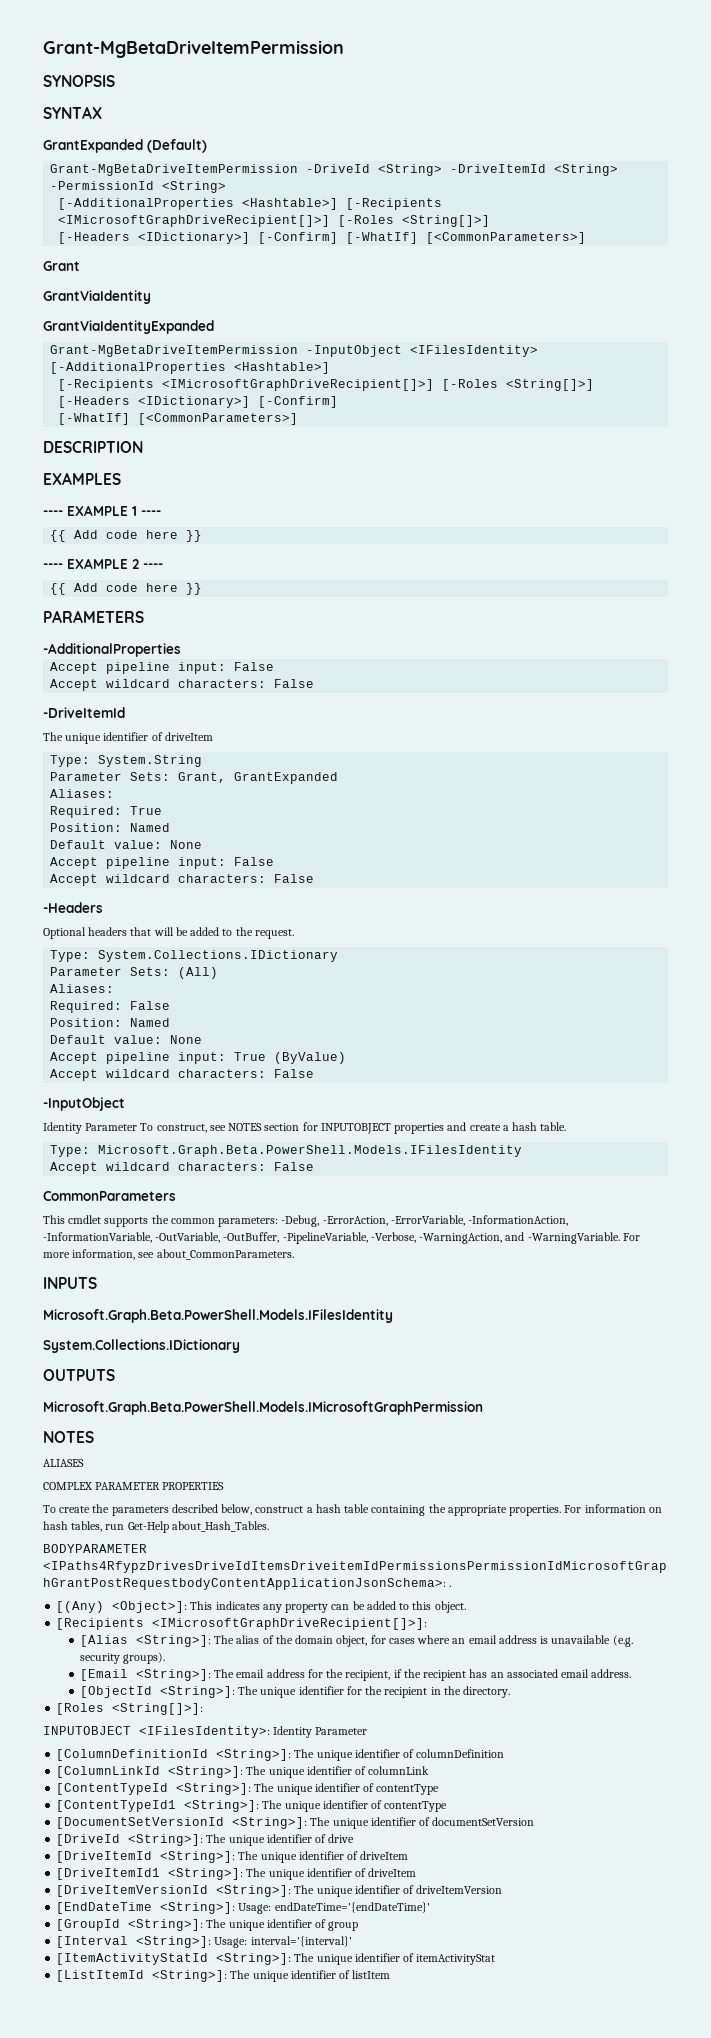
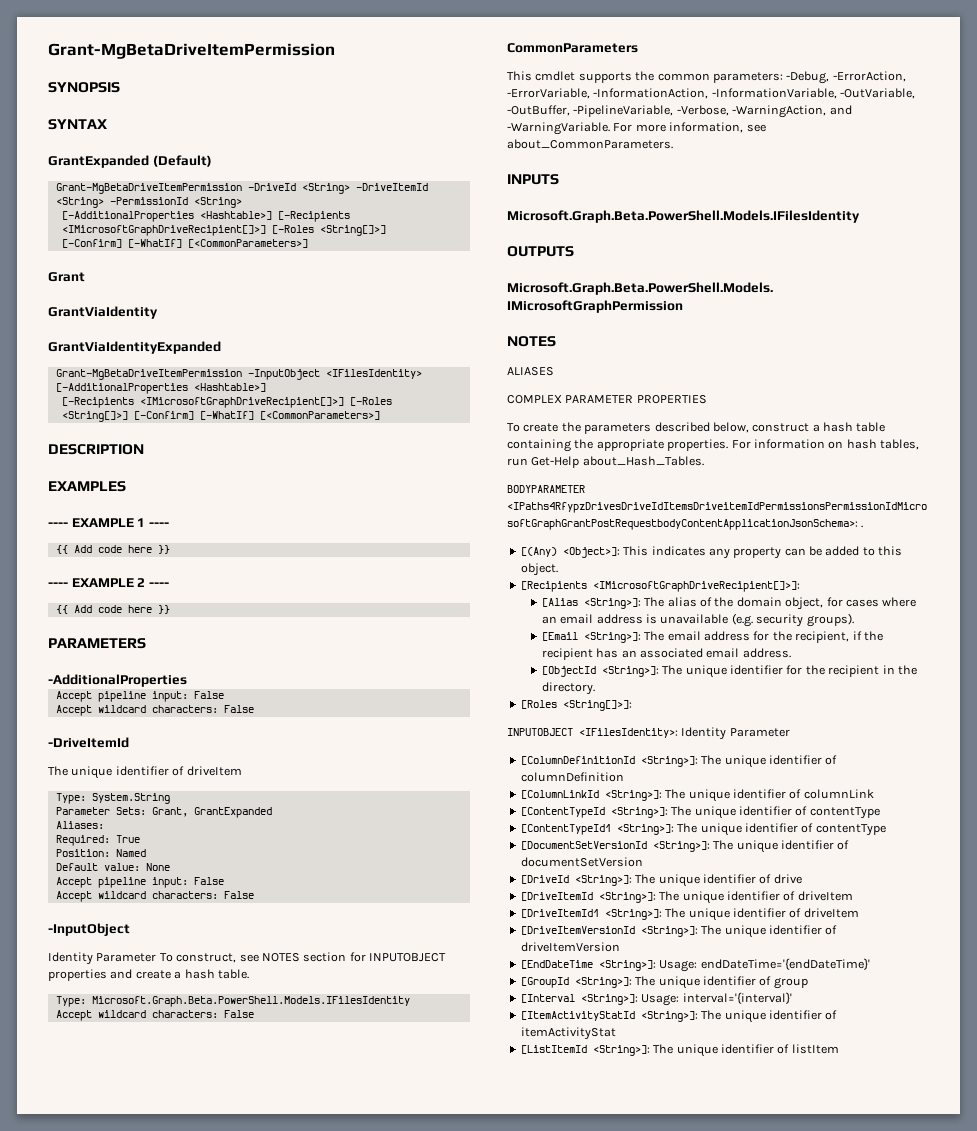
[58,232,251,244] [-Headers <IDictionary>] -> (386, 230) none
[58,396,339,408] [-Headers <IDictionary>] [-Confirm] // -> [133,411,194,420] [-Confirm]
[43,902,103,913] [43,927,294,939] [50,950,339,962] [50,967,219,979] [50,984,115,993] [50,1001,171,1013] [50,1018,171,1027] [50,1035,203,1044] [50,1052,347,1064] [50,1069,315,1081] // -Headers // Optional headers that will be added to the request. // Type: System.Collections.IDictionary // Parameter Sets: (All) // Aliases: // Required: False // Position: Named // Default value: None // Accept pipeline input: True (ByValue) // Accept wildcard characters: False -> (254, 895) none
[43,1339,240,1353] // System.Collections.IDictionary -> (860, 216) none

